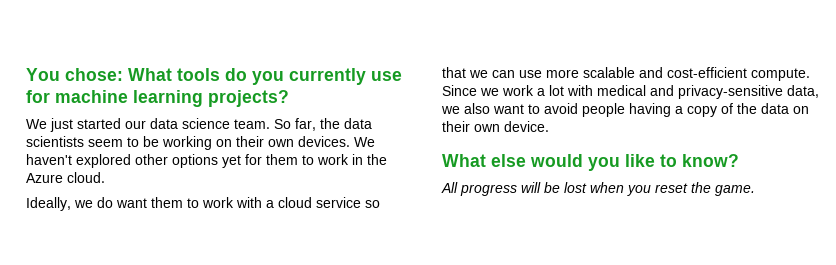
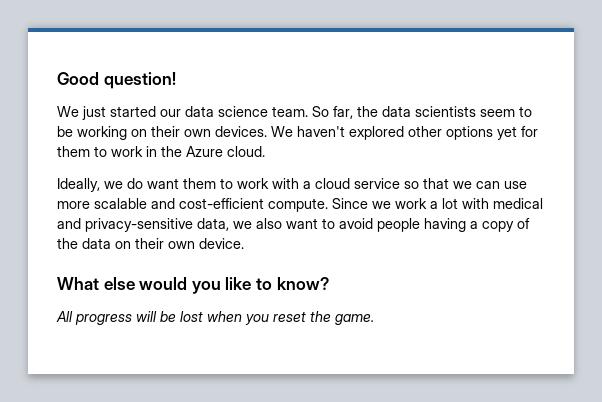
[26,68,402,85] [26,90,289,107] You chose: What tools do you currently use for machine learning projects? -> [57,72,176,89] Good question!

